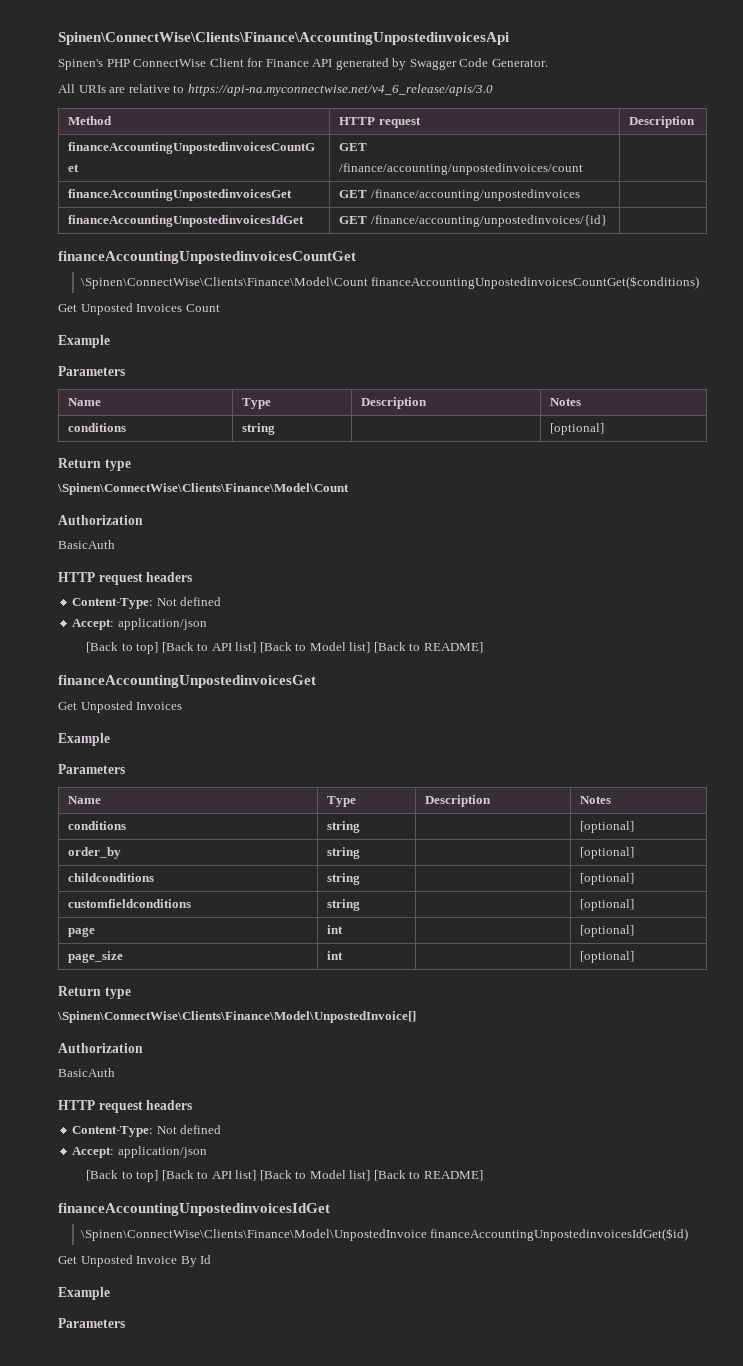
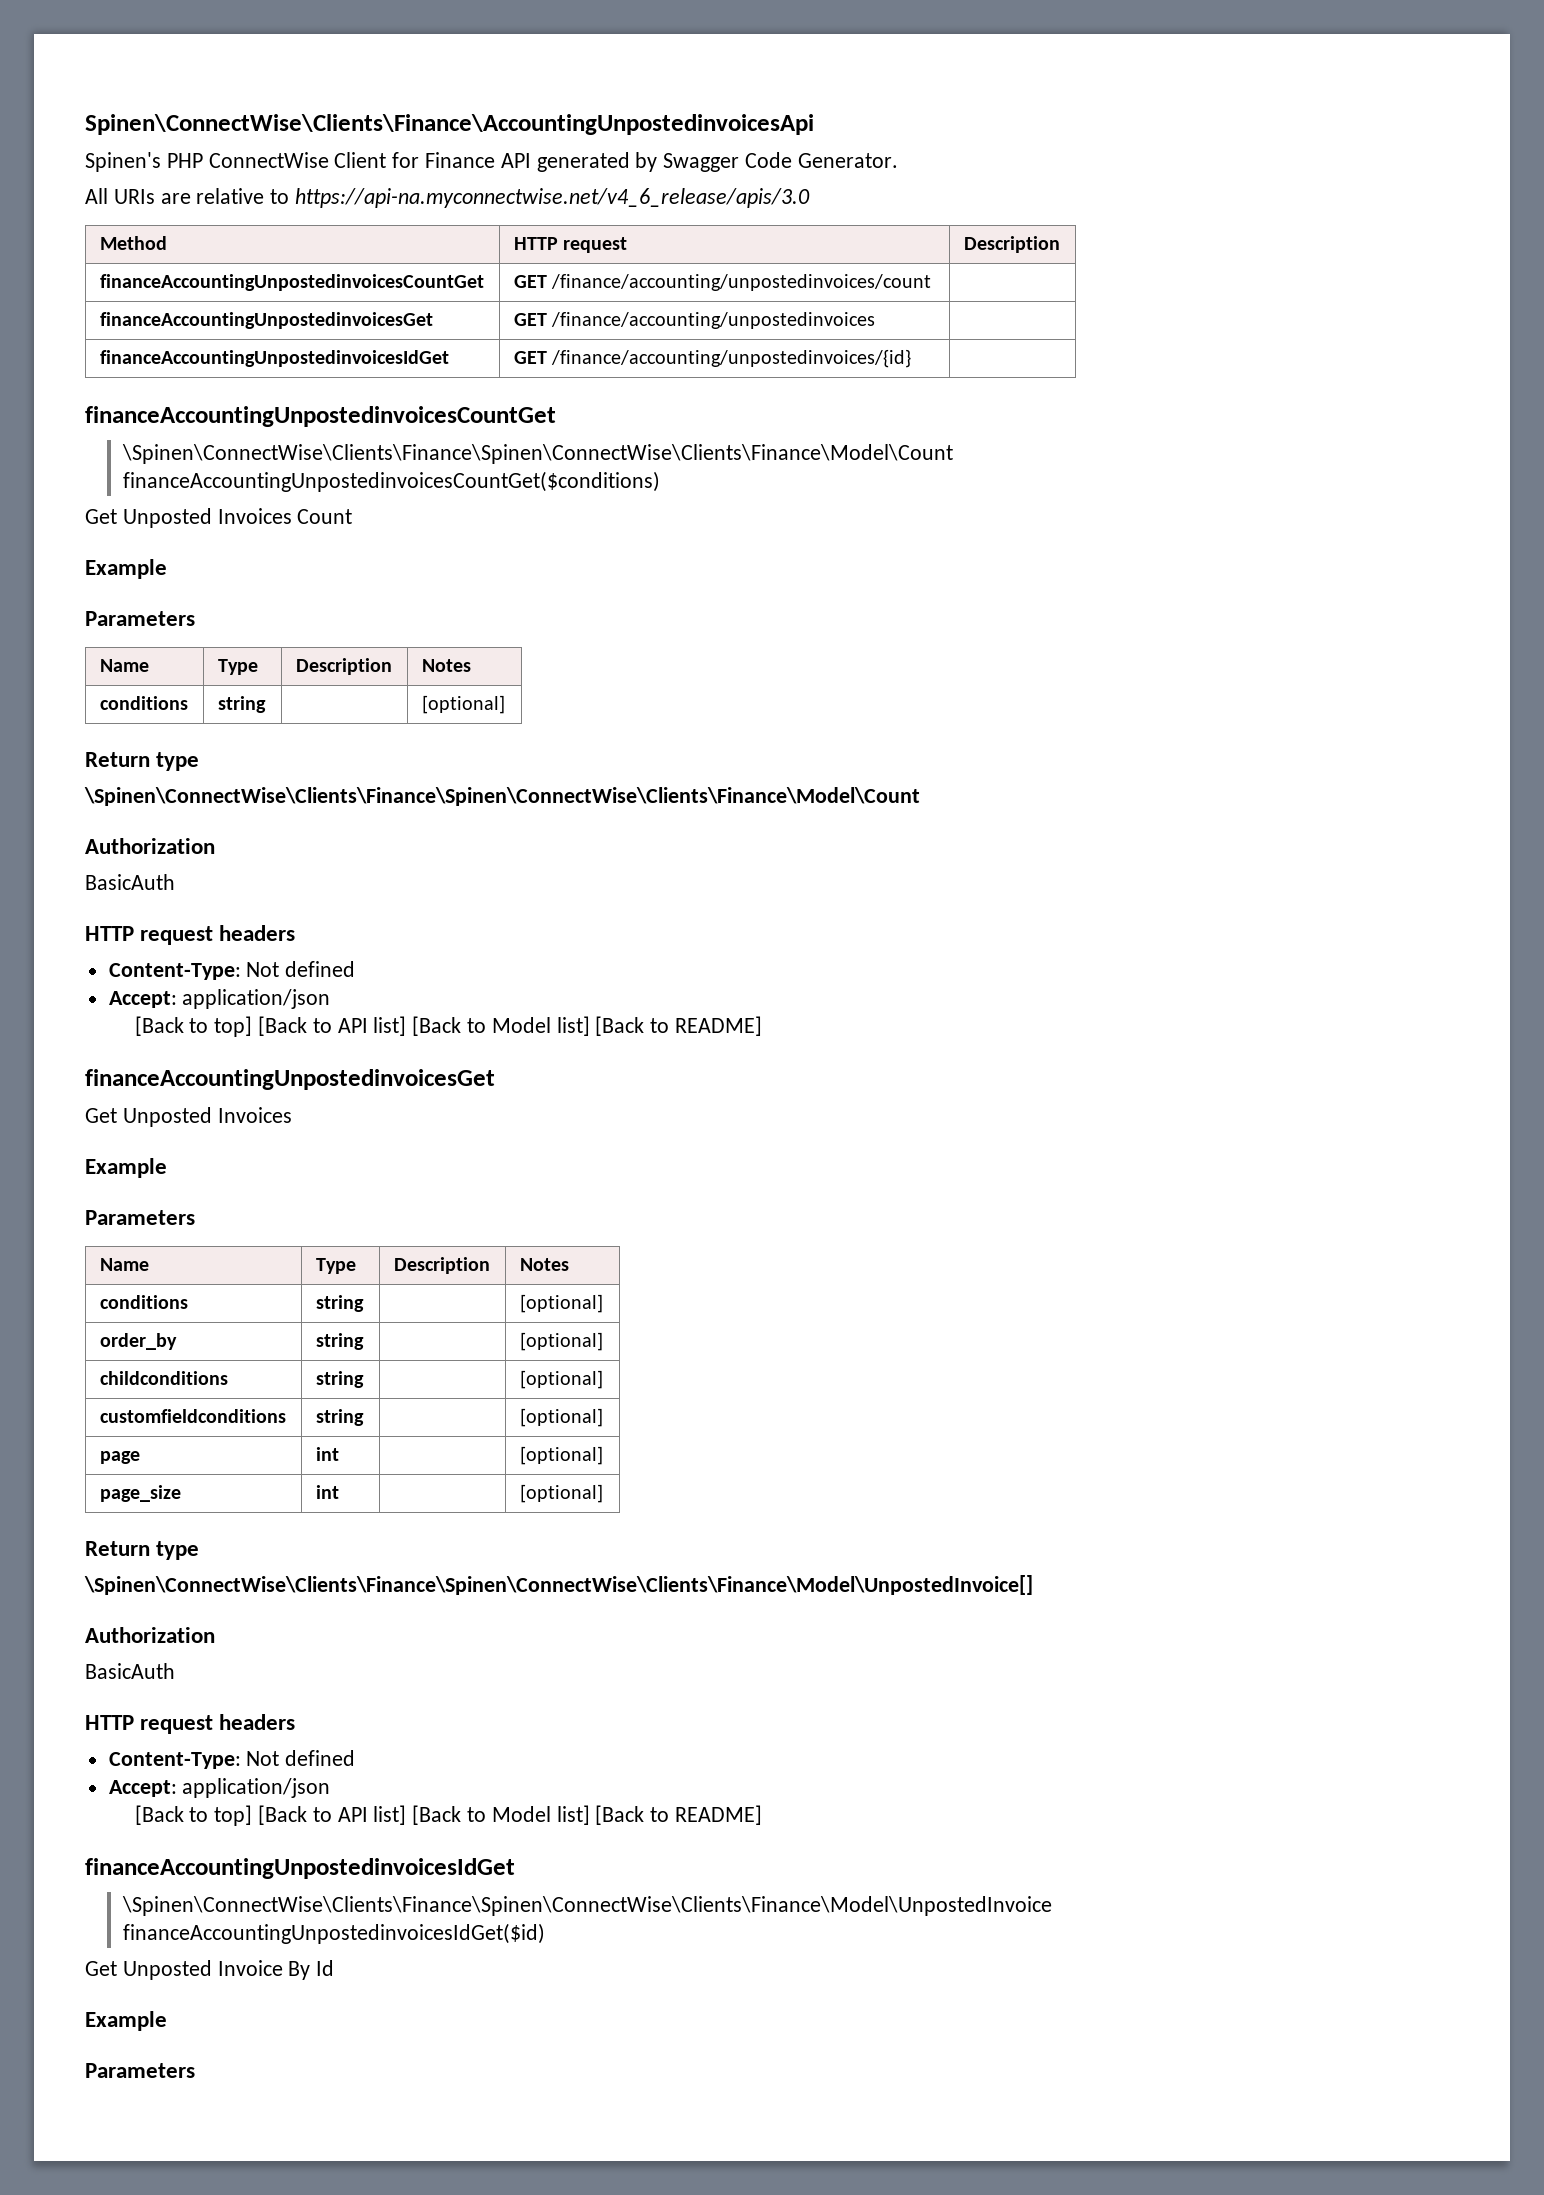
[80,277,368,289] \Spinen\ConnectWise\Clients\Finance\Model\Count -> [121,444,953,464] \Spinen\ConnectWise\Clients\Finance\Spinen\ConnectWise\Clients\Finance\Model\Count
[57,483,349,495] \Spinen\ConnectWise\Clients\Finance\Model\Count -> [84,787,920,806] \Spinen\ConnectWise\Clients\Finance\Spinen\ConnectWise\Clients\Finance\Model\Count
[57,1011,416,1023] \Spinen\ConnectWise\Clients\Finance\Model\UnpostedInvoice[] -> [84,1575,1033,1595] \Spinen\ConnectWise\Clients\Finance\Spinen\ConnectWise\Clients\Finance\Model\UnpostedInvoice[]
[80,1229,427,1241] \Spinen\ConnectWise\Clients\Finance\Model\UnpostedInvoice -> [121,1896,1052,1916] \Spinen\ConnectWise\Clients\Finance\Spinen\ConnectWise\Clients\Finance\Model\UnpostedInvoice

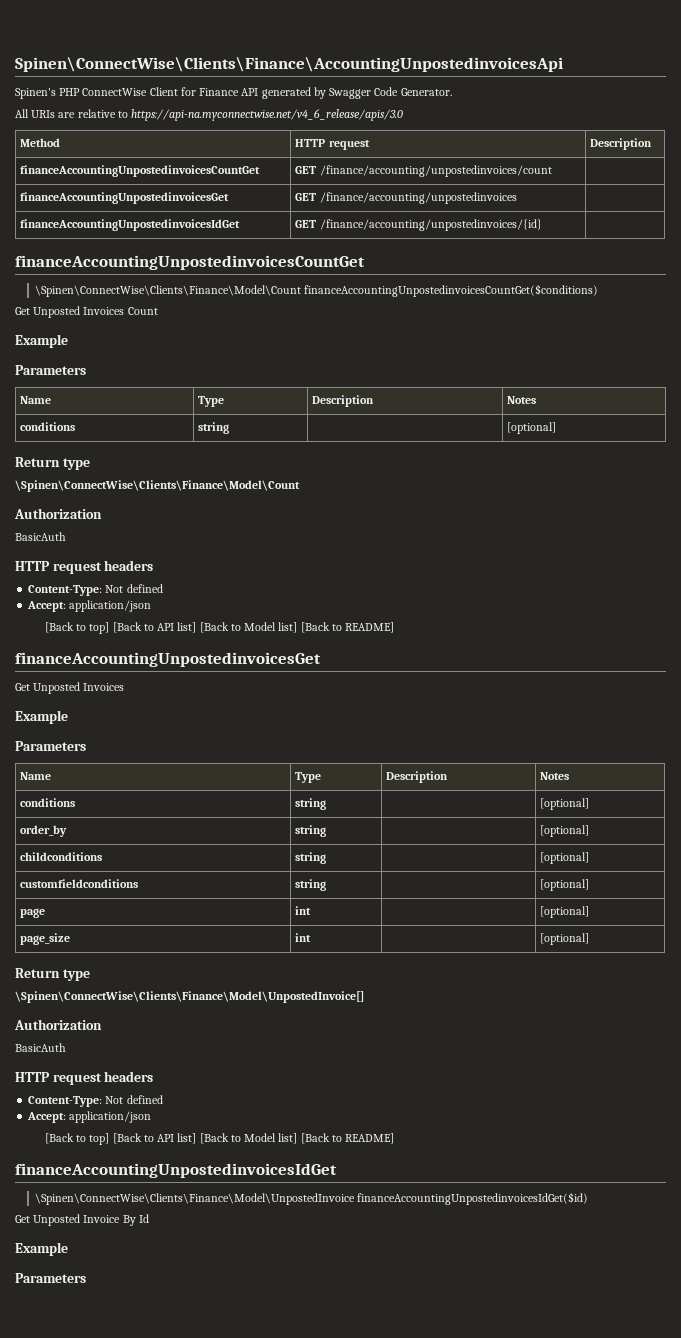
[121,444,953,464] \Spinen\ConnectWise\Clients\Finance\Spinen\ConnectWise\Clients\Finance\Model\Count -> [35,285,302,297] \Spinen\ConnectWise\Clients\Finance\Model\Count
[84,787,920,806] \Spinen\ConnectWise\Clients\Finance\Spinen\ConnectWise\Clients\Finance\Model\Count -> [15,480,300,492] \Spinen\ConnectWise\Clients\Finance\Model\Count
[84,1575,1033,1595] \Spinen\ConnectWise\Clients\Finance\Spinen\ConnectWise\Clients\Finance\Model\UnpostedInvoice[] -> [15,991,364,1003] \Spinen\ConnectWise\Clients\Finance\Model\UnpostedInvoice[]
[121,1896,1052,1916] \Spinen\ConnectWise\Clients\Finance\Spinen\ConnectWise\Clients\Finance\Model\UnpostedInvoice -> [35,1193,356,1205] \Spinen\ConnectWise\Clients\Finance\Model\UnpostedInvoice

